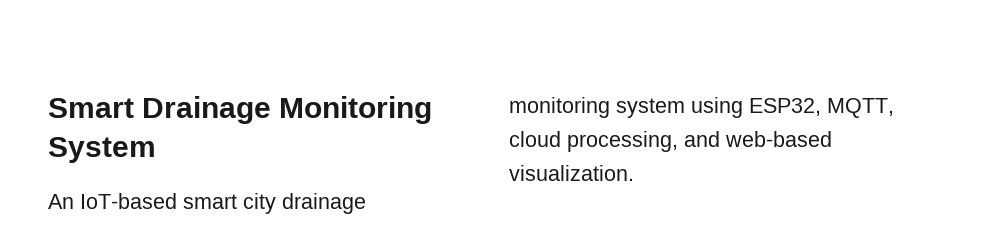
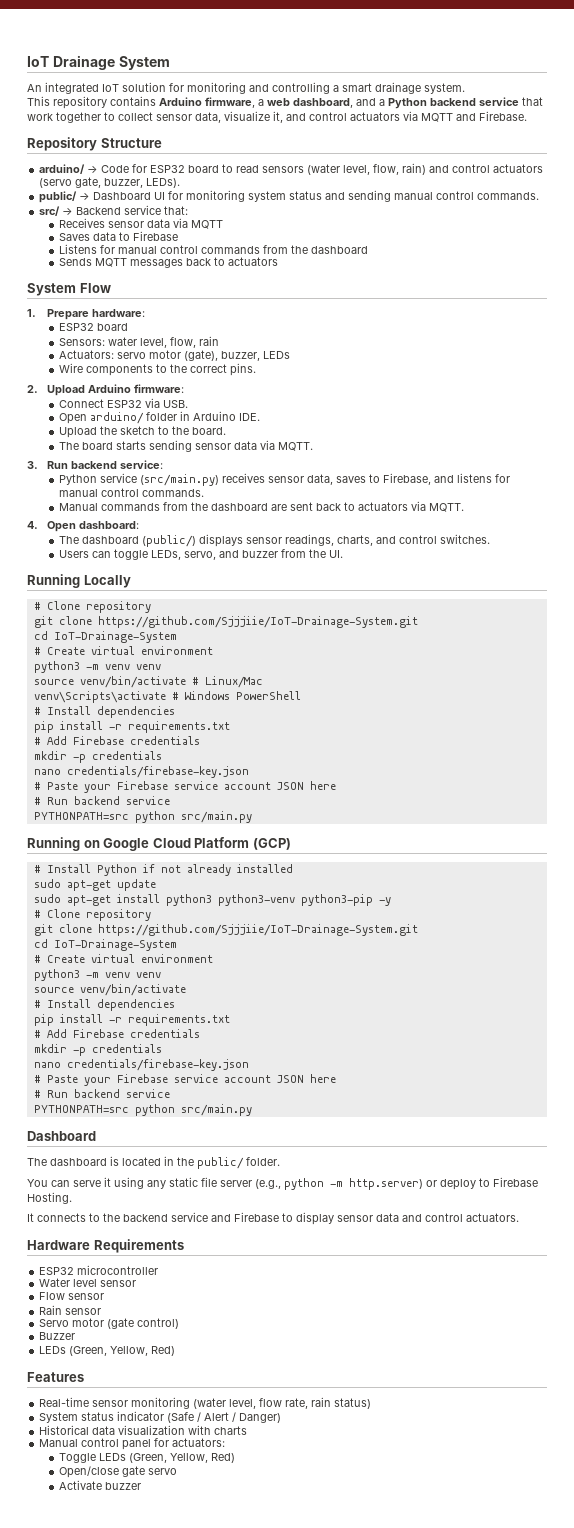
[48,96,433,124] Smart Drainage Monitoring -> [27,55,115,70] IoT Drainage
[80,193,366,214] [509,97,894,118] [509,131,832,152] [509,165,634,181] IoT-based smart city drainage monitoring system using ESP32, MQTT, cloud processing, and web-based visualization. -> [45,82,465,94] [27,96,543,109] [27,111,527,123] [27,137,162,151] [39,163,544,175] [39,177,181,188] [39,190,540,203] [39,205,189,216] [59,218,224,229] [59,231,179,241] [59,244,369,254] [59,257,279,268] [27,283,111,296] [27,309,146,320] [59,323,129,331] [59,336,220,348] [59,350,291,361] [59,363,257,376] [27,384,185,396] [59,398,189,408] [59,411,261,424] [59,426,227,438] [59,440,314,452] [27,460,164,469] [59,473,511,486] [59,488,205,497] [59,501,465,512] [27,521,140,532] [59,534,491,547] [59,549,344,560] [27,574,131,588] [33,601,151,613] [33,616,418,628] [33,631,177,643] [33,646,213,655] [33,661,161,673] [33,676,263,688] [33,691,301,703] [33,706,175,718] [33,721,230,733] [33,736,200,745] [33,751,162,763] [33,766,249,778] [33,781,336,793] [33,796,170,805] [33,811,252,823] [27,837,291,851] [33,864,293,876] [33,879,156,891] [33,894,391,906] [33,909,151,921] [33,924,418,936] [33,939,177,951] [33,954,213,963] [33,969,161,981] [33,984,186,996] [33,999,175,1011] [33,1014,230,1026] [33,1029,200,1038] [33,1044,162,1056] [33,1059,249,1071] [33,1074,336,1086] [33,1089,170,1098] [33,1104,252,1116] [27,1131,96,1141] [27,1156,280,1169] [27,1177,538,1190] [27,1192,72,1204] [27,1212,519,1225] [27,1239,184,1253] [39,1265,159,1275] [39,1278,137,1287] [39,1292,105,1300] [39,1305,102,1315] [39,1318,180,1329] [39,1332,76,1340] [39,1346,176,1356] [27,1372,84,1382] [39,1397,372,1409] [39,1411,282,1423] [39,1425,248,1435] [39,1438,226,1450] [59,1453,236,1463] [59,1466,178,1478] [59,1480,142,1490] integrated IoT solution for monitoring and controlling a smart drainage system. // This repository contains Arduino firmware, a web dashboard, and a Python backend service that work together to collect sensor data, visualize it, and control actuators via MQTT and Firebase. // Repository Structure // arduino/ → Code for ESP32 board to read sensors (water level, flow, rain) and control actuators (servo gate, buzzer, LEDs). // public/ → Dashboard UI for monitoring system status and sending manual control commands. // src/ → Backend service that: // Receives sensor data via MQTT // Saves data to Firebase // Listens for manual control commands from the dashboard // Sends MQTT messages back to actuators // System Flow // 1. Prepare hardware: // ESP32 board // Sensors: water level, flow, rain // Actuators: servo motor (gate), buzzer, LEDs // Wire components to the correct pins. // 2. Upload Arduino firmware: // Connect ESP32 via USB. // Open arduino/ folder in Arduino IDE. // Upload the sketch to the board. // The board starts sending sensor data via MQTT. // 3. Run backend service: // Python service (src/main.py) receives sensor data, saves to Firebase, and listens for manual control commands. // Manual commands from the dashboard are sent back to actuators via MQTT. // 4. Open dashboard: // The dashboard (public/) displays sensor readings, charts, and control switches. // Users can toggle LEDs, servo, and buzzer from the UI. // Running Locally // # Clone repository // git clone https://github.com/Sjjjiie/IoT-Drainage-System.git // cd IoT-Drainage-System // # Create virtual environment // python3 -m venv venv // source venv/bin/activate # Linux/Mac // venv\Scripts\activate # Windows PowerShell // # Install dependencies // pip install -r requirements.txt // # Add Firebase credentials // mkdir -p credentials // nano credentials/firebase-key.json // # Paste your Firebase service account JSON here // # Run backend service // PYTHONPATH=src python src/main.py // Running on Google Cloud Platform (GCP) // # Install Python if not already installed // sudo apt-get update // sudo apt-get install python3 python3-venv python3-pip -y // # Clone repository // git clone https://github.com/Sjjjiie/IoT-Drainage-System.git // cd IoT-Drainage-System // # Create virtual environment // python3 -m venv venv // source venv/bin/activate // # Install dependencies // pip install -r requirements.txt // # Add Firebase credentials // mkdir -p credentials // nano credentials/firebase-key.json // # Paste your Firebase service account JSON here // # Run backend service // PYTHONPATH=src python src/main.py // Dashboard // The dashboard is located in the public/ folder. // You can serve it using any static file server (e.g., python -m http.server) or deploy to Firebase Hosting. // It connects to the backend service and Firebase to display sensor data and control actuators. // Hardware Requirements // ESP32 microcontroller // Water level sensor // Flow sensor // Rain sensor // Servo motor (gate control) // Buzzer // LEDs (Green, Yellow, Red) // Features // Real-time sensor monitoring (water level, flow rate, rain status) // System status indicator (Safe / Alert / Danger) // Historical data visualization with charts // Manual control panel for actuators: // Toggle LEDs (Green, Yellow, Red) // Open/close gate servo // Activate buzzer

